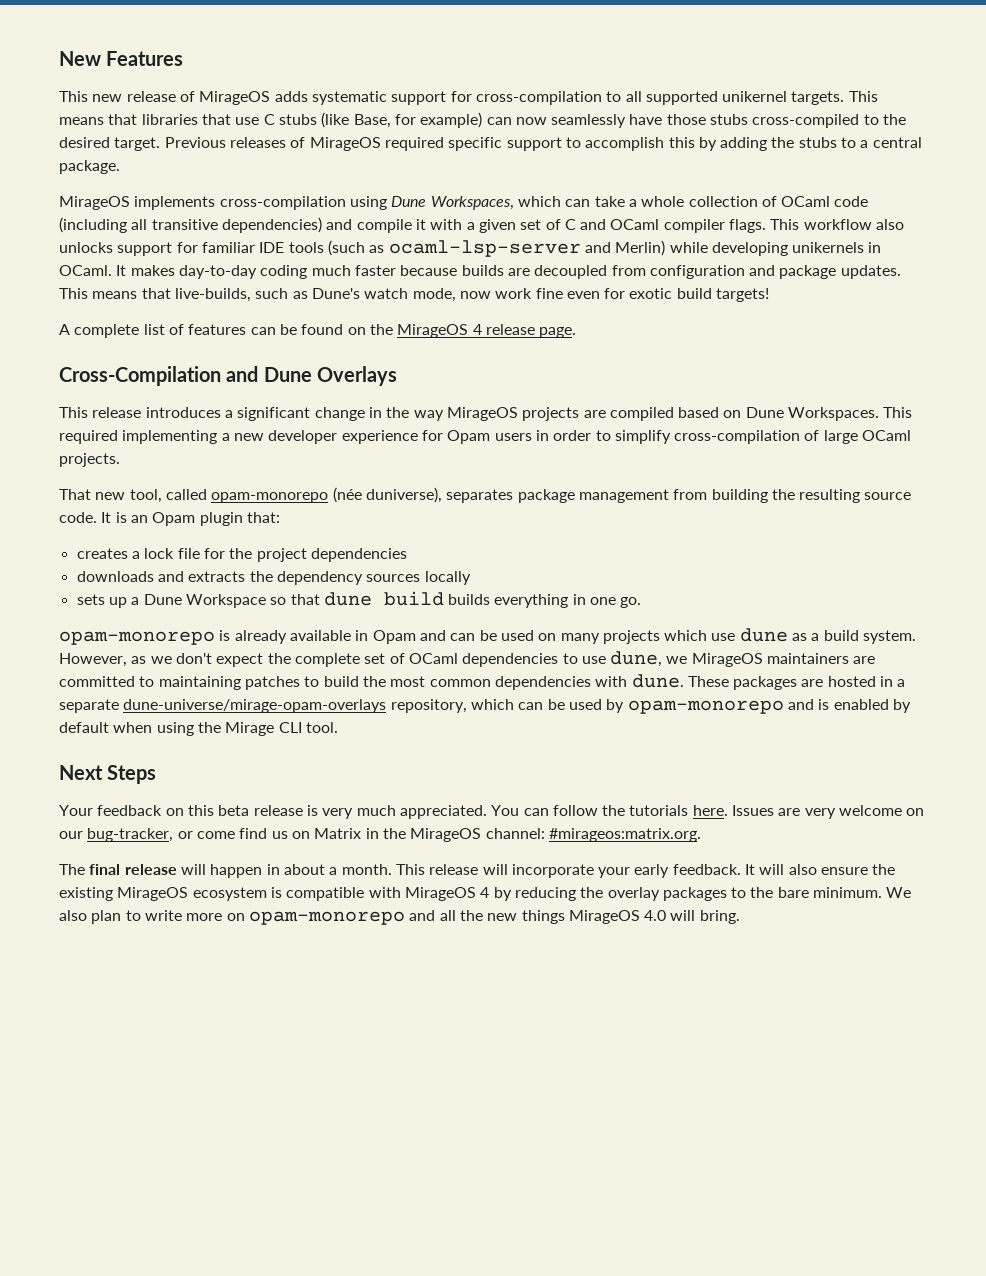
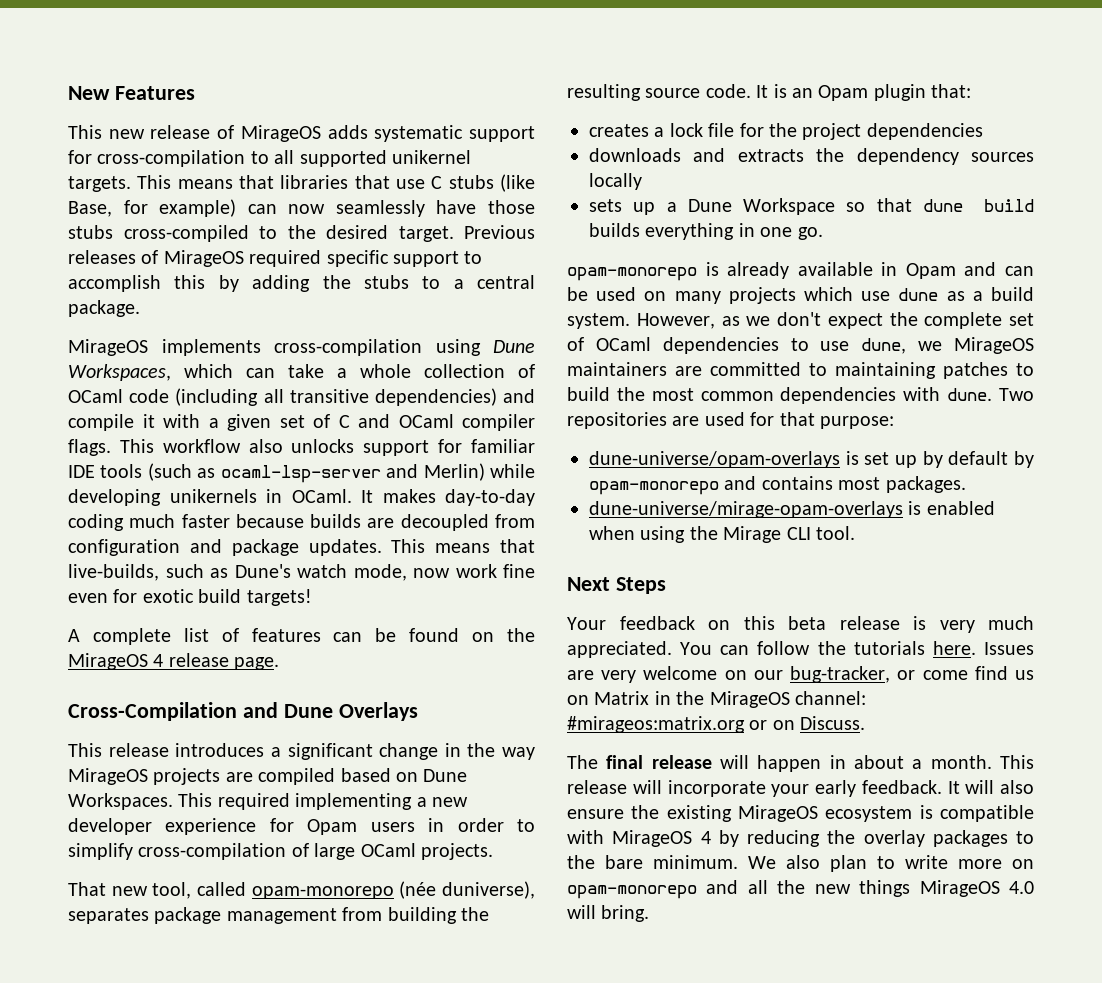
[687,676,906,690] [59,699,911,714] [59,722,109,733] These packages are hosted in a separate dune-universe/mirage-opam-overlays repository, which can be used by opam-monorepo and is enabled by default -> [999,388,1034,401] [567,412,894,429] [589,451,1034,468] [589,476,966,495] [589,501,995,518] Two repositories are used for that purpose: // dune-universe/opam-overlays is set up by default by opam-monorepo and contains most packages. // dune-universe/mirage-opam-overlays is enabled
[548,828,701,842] #mirageos:matrix.org. -> [567,716,866,733] #mirageos:matrix.org or on Discuss.

